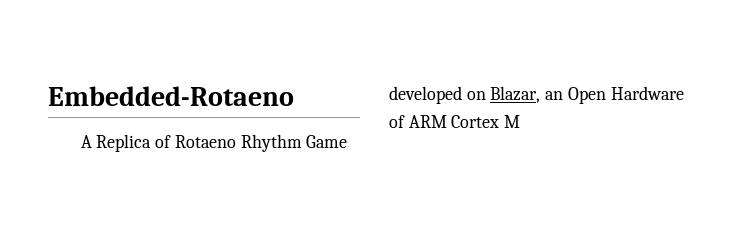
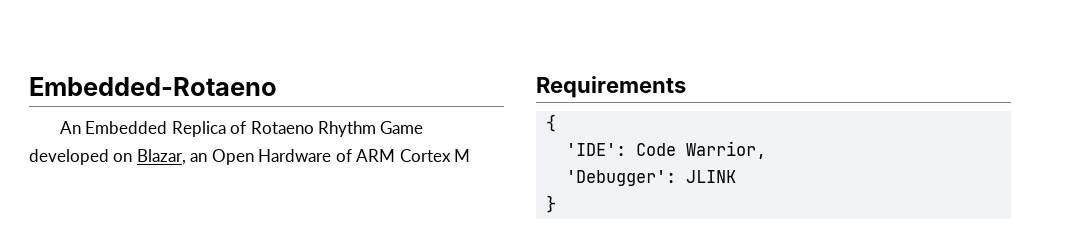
[80,135,92,148] A -> [59,121,168,134] An Embedded
(521, 121) none -> [536,76,686,98] [545,114,556,132] [565,141,766,159] [565,170,736,186] [545,195,556,213] // Requirements // { // 'IDE': Code Warrior, // 'Debugger': JLINK // }

